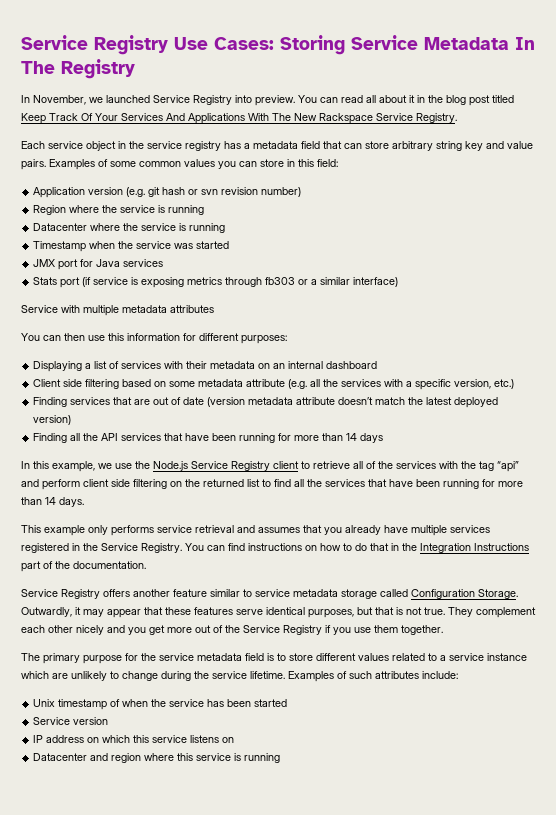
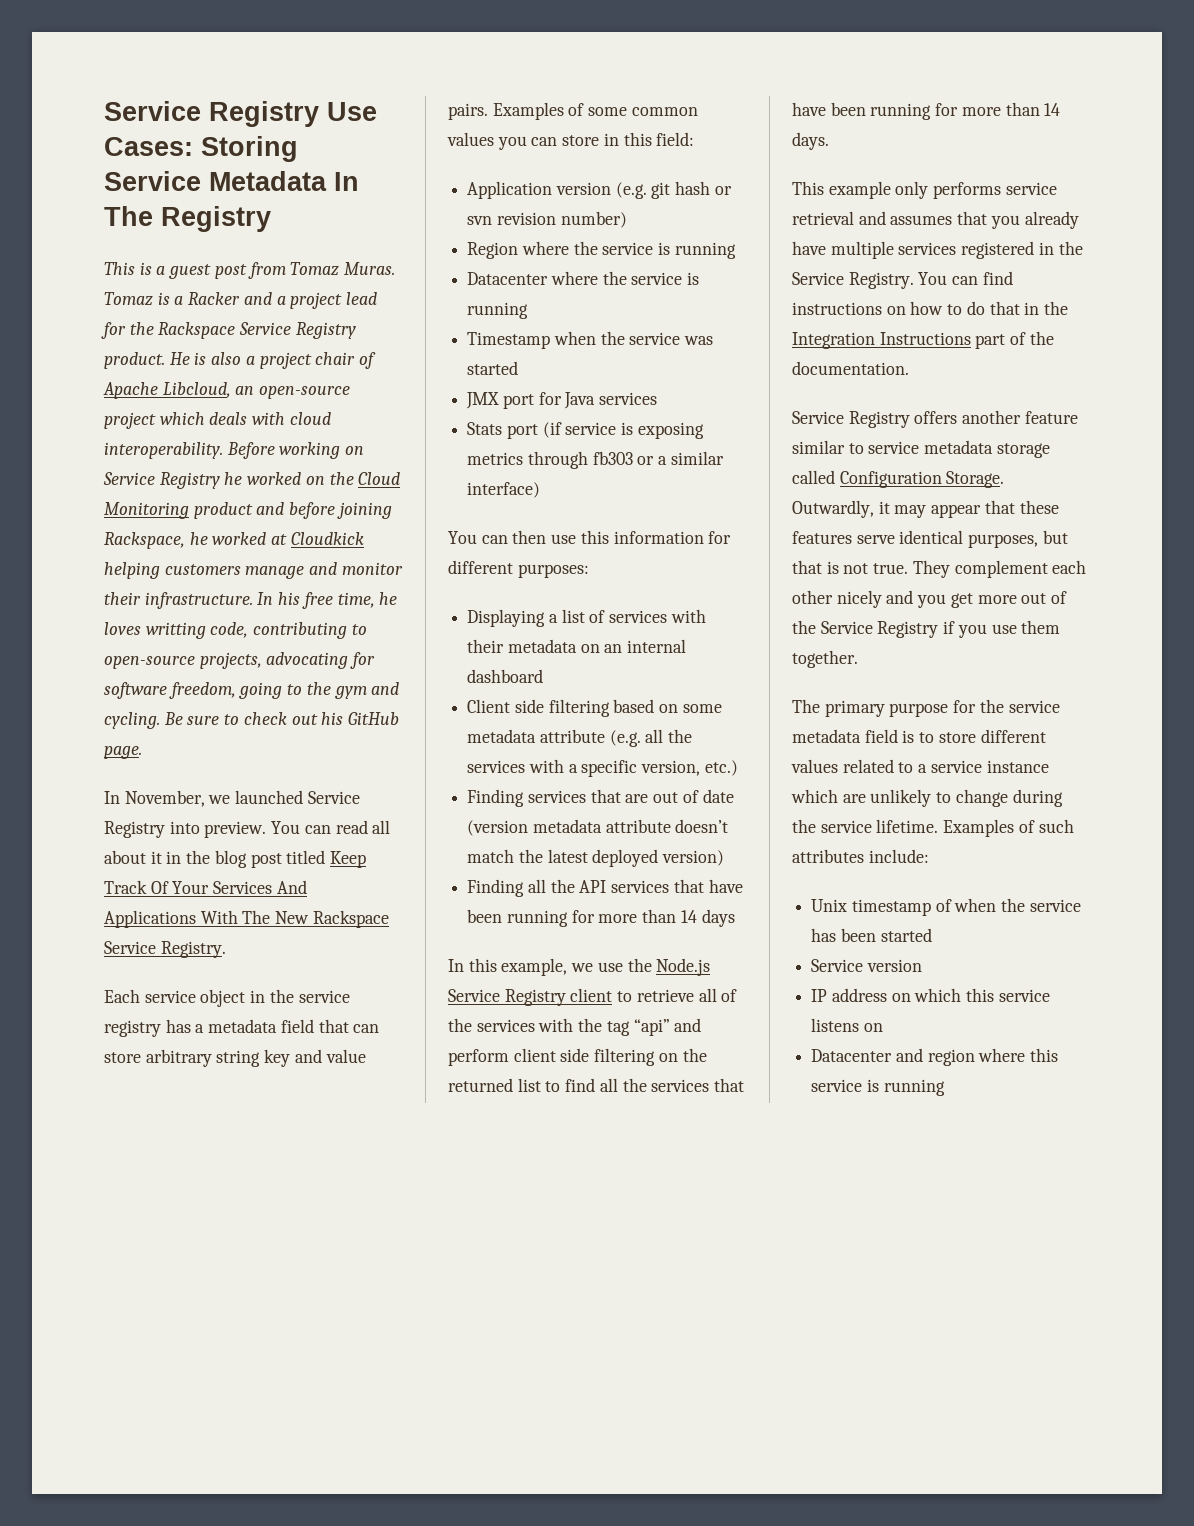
(135, 69) none -> [104,262,396,279] [104,292,378,309] [101,322,356,339] [104,352,377,369] [103,382,351,399] [104,412,331,429] [104,442,365,459] [103,472,401,489] [104,502,392,519] [104,532,364,549] [104,562,403,579] [104,592,398,609] [104,622,367,639] [104,652,376,669] [104,682,400,699] [104,712,400,729] [104,746,142,759] // This is a guest post from Tomaz Muras. Tomaz is a Racker and a project lead for the Rackspace Service Registry product. He is also a project chair of Apache Libcloud, an open-source project which deals with cloud interoperability. Before working on Service Registry he worked on the Cloud Monitoring product and before joining Rackspace, he worked at Cloudkick helping customers manage and monitor their infrastructure. In his free time, he loves writting code, contributing to open-source projects, advocating for software freedom, going to the gym and cycling. Be sure to check out his GitHub page.
[21,305,214,316] // Service with multiple metadata attributes -> (541, 490) none

